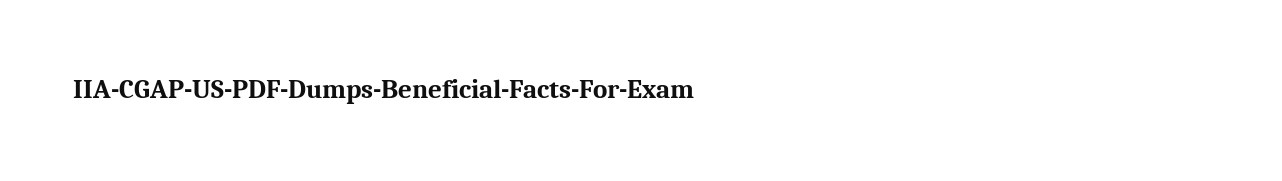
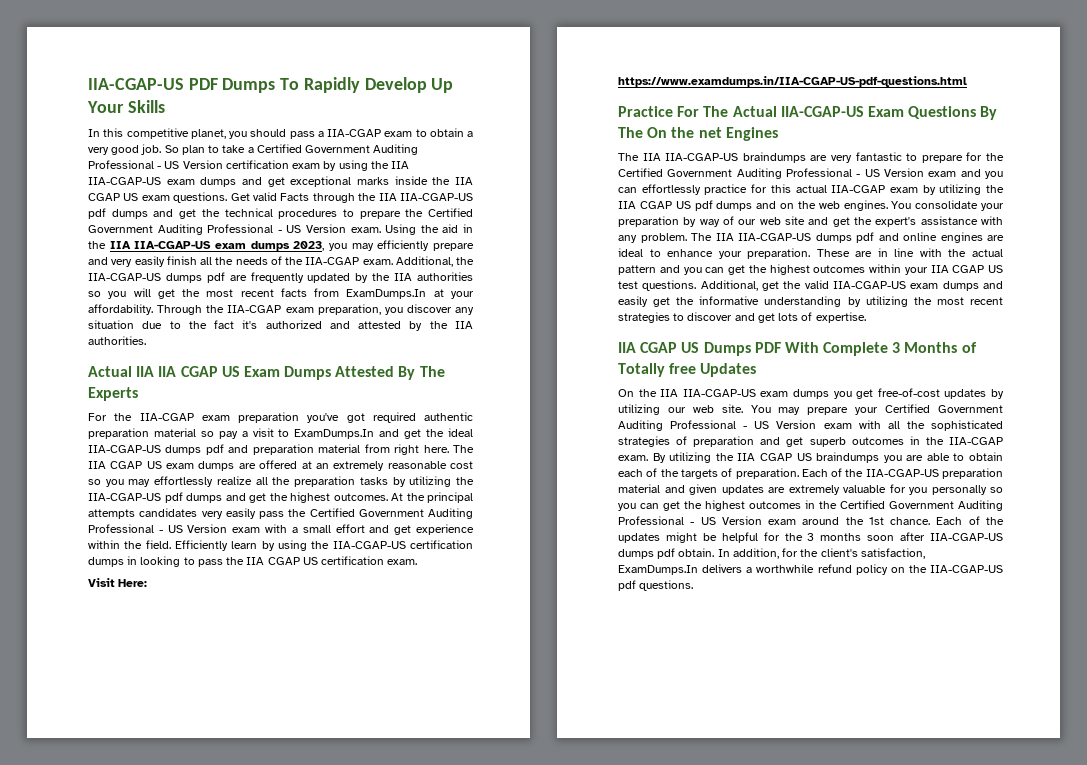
[73,79,694,104] IIA-CGAP-US-PDF-Dumps-Beneficial-Facts-For-Exam -> [88,77,454,93] [87,100,165,113] [88,128,473,139] [88,144,419,155] [88,160,410,171] [88,176,473,187] [88,192,473,203] [88,208,473,219] [88,224,474,235] [88,240,475,251] [88,256,474,267] [88,272,474,283] [88,288,474,299] [88,304,474,315] [88,320,473,331] [88,336,146,345] [88,366,445,380] [88,387,138,401] [88,412,473,423] [88,428,474,439] [88,444,474,455] [88,460,474,471] [88,476,475,487] [88,492,473,503] [88,508,473,519] [88,524,474,535] [88,540,474,551] [88,556,418,567] [88,578,148,587] [618,76,967,87] [618,106,998,120] [618,127,778,141] [618,152,1005,163] [618,168,1003,179] [618,184,1004,195] [618,200,1004,211] [618,216,1003,227] [618,232,1004,243] [618,248,1004,259] [618,264,1003,275] [618,280,1003,291] [618,296,1003,307] [618,312,866,323] [618,342,977,356] [618,363,757,377] [618,388,1004,399] [618,404,1003,415] [618,420,1003,431] [618,436,1003,447] [618,452,1003,463] [618,468,1003,479] [618,484,1003,495] [618,500,1003,511] [618,516,1004,525] [618,532,1003,543] [618,548,925,559] [618,564,1003,575] [618,580,694,591] IIA-CGAP-US PDF Dumps To Rapidly Develop Up Your Skills // In this competitive planet, you should pass a IIA-CGAP exam to obtain a very good job. So plan to take a Certified Government Auditing Professional - US Version certification exam by using the IIA IIA-CGAP-US exam dumps and get exceptional marks inside the IIA CGAP US exam questions. Get valid Facts through the IIA IIA-CGAP-US pdf dumps and get the technical procedures to prepare the Certified Government Auditing Professional - US Version exam. Using the aid in the IIA IIA-CGAP-US exam dumps 2023, you may efficiently prepare and very easily finish all the needs of the IIA-CGAP exam. Additional, the IIA-CGAP-US dumps pdf are frequently updated by the IIA authorities so you will get the most recent facts from ExamDumps.In at your affordability. Through the IIA-CGAP exam preparation, you discover any situation due to the fact it's authorized and attested by the IIA authorities. // Actual IIA IIA CGAP US Exam Dumps Attested By The Experts // For the IIA-CGAP exam preparation you've got required authentic preparation material so pay a visit to ExamDumps.In and get the ideal IIA-CGAP-US dumps pdf and preparation material from right here. The IIA CGAP US exam dumps are offered at an extremely reasonable cost so you may effortlessly realize all the preparation tasks by utilizing the IIA-CGAP-US pdf dumps and get the highest outcomes. At the principal attempts candidates very easily pass the Certified Government Auditing Professional - US Version exam with a small effort and get experience within the field. Efficiently learn by using the IIA-CGAP-US certification dumps in looking to pass the IIA CGAP US certification exam. // Visit Here: https://www.examdumps.in/IIA-CGAP-US-pdf-questions.html // Practice For The Actual IIA-CGAP-US Exam Questions By The On the net Engines // The IIA IIA-CGAP-US braindumps are very fantastic to prepare for the Certified Government Auditing Professional - US Version exam and you can effortlessly practice for this actual IIA-CGAP exam by utilizing the IIA CGAP US pdf dumps and on the web engines. You consolidate your preparation by way of our web site and get the expert's assistance with any problem. The IIA IIA-CGAP-US dumps pdf and online engines are ideal to enhance your preparation. These are in line with the actual pattern and you can get the highest outcomes within your IIA CGAP US test questions. Additional, get the valid IIA-CGAP-US exam dumps and easily get the informative understanding by utilizing the most recent strategies to discover and get lots of expertise. // IIA CGAP US Dumps PDF With Complete 3 Months of Totally free Updates // On the IIA IIA-CGAP-US exam dumps you get free-of-cost updates by utilizing our web site. You may prepare your Certified Government Auditing Professional - US Version exam with all the sophisticated strategies of preparation and get superb outcomes in the IIA-CGAP exam. By utilizing the IIA CGAP US braindumps you are able to obtain each of the targets of preparation. Each of the IIA-CGAP-US preparation material and given updates are extremely valuable for you personally so you can get the highest outcomes in the Certified Government Auditing Professional - US Version exam around the 1st chance. Each of the updates might be helpful for the 3 months soon after IIA-CGAP-US dumps pdf obtain. In addition, for the client's satisfaction, ExamDumps.In delivers a worthwhile refund policy on the IIA-CGAP-US pdf questions.

